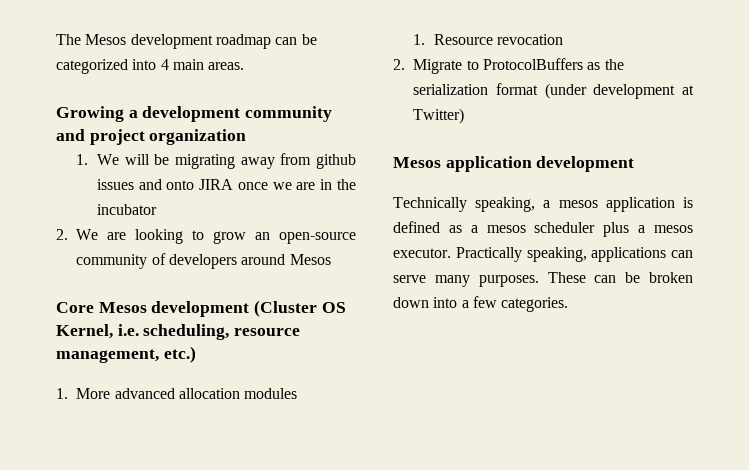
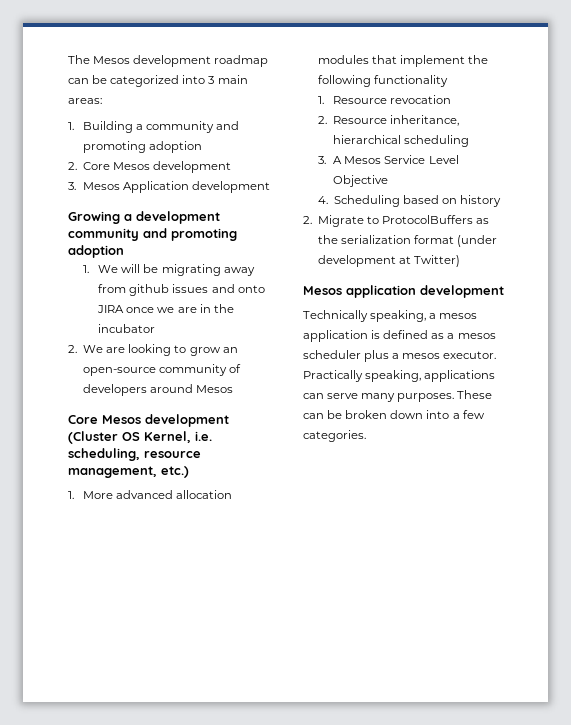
[160,59,245,70] 4 main areas. -> [208,75,248,84] [68,98,102,104] [68,121,240,133] [83,141,203,153] [68,161,232,173] [68,181,271,193] 3 main areas: // 1. Building a community and promoting adoption // 2. Core Mesos development // 3. Mesos Application development
[89,129,247,145] project organization -> [171,228,237,241] [68,245,124,258] promoting adoption
[413,34,564,45] // 1. Resource revocation -> [372,55,489,67] [318,75,449,87] [318,95,452,104] [318,115,460,126] [333,135,470,147] [318,155,459,164] [333,175,389,187] [318,195,502,207] that implement the following functionality // 1. Resource revocation // 2. Resource inheritance, hierarchical scheduling // 3. A Mesos Service Level Objective // 4. Scheduling based on history

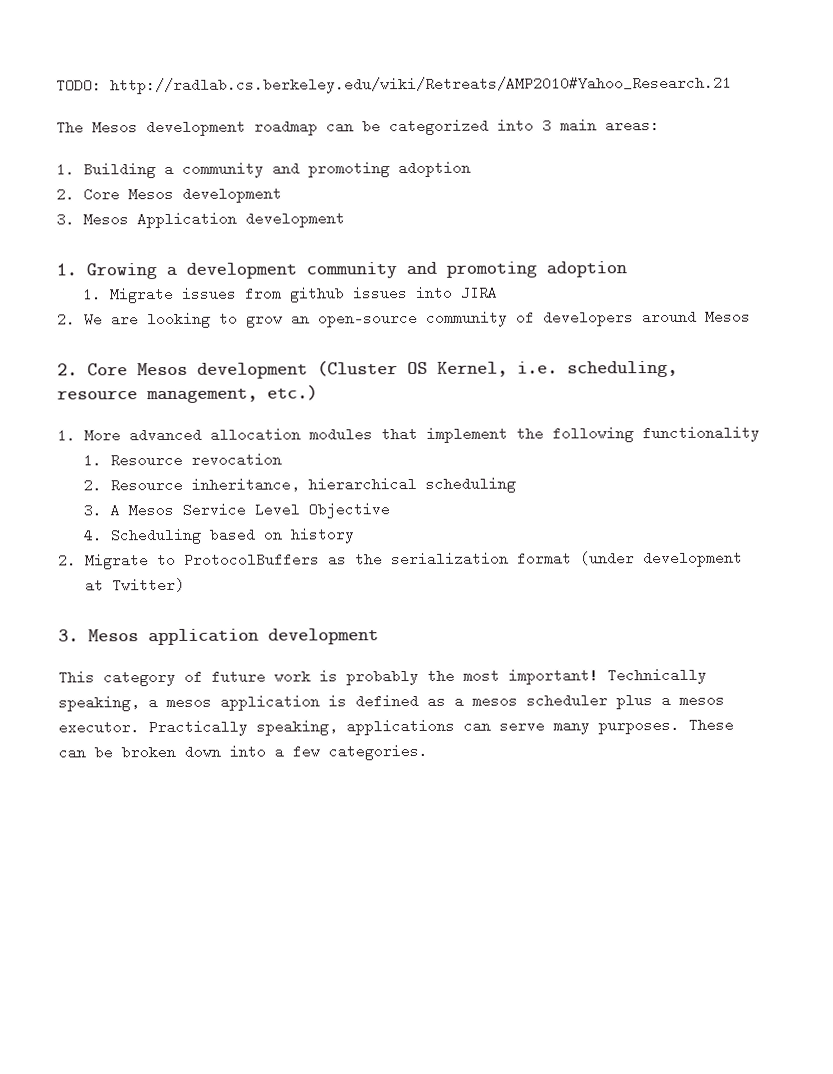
(68, 59) none -> [56,75,732,95] TODO: http://radlab.cs.berkeley.edu/wiki/Retreats/AMP2010#Yahoo_Research.21 //
(271, 187) none -> [56,263,77,276] 1.
[98,264,255,276] We will be migrating away -> [108,286,237,304] Migrate issues
[211,284,265,293] and onto -> [414,286,453,299] into
[126,304,234,313] [98,324,156,333] once we are in the incubator -> (498, 292) none
(234, 389) none -> [57,363,78,376] 2.
(461, 261) none -> [58,629,79,642] 3.
(504, 291) none -> [58,668,599,687] This category of future work is probably the most important!

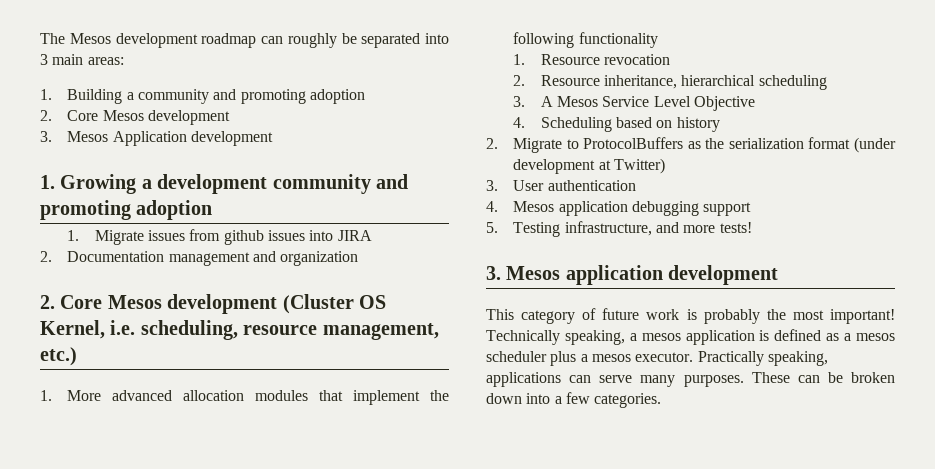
[56,75,732,95] TODO: http://radlab.cs.berkeley.edu/wiki/Retreats/AMP2010#Yahoo_Research.21 // -> (40, 38) none
[362,118,489,136] be categorized -> [287,33,421,48] roughly be separated
[83,309,751,329] We are looking to grow an open-source community of developers around Mesos -> [67,251,359,266] Documentation management and organization
(185, 585) none -> [486,180,636,191] [486,201,752,216] [486,221,752,237] // 3. User authentication // 4. Mesos application debugging support // 5. Testing infrastructure, and more tests!

